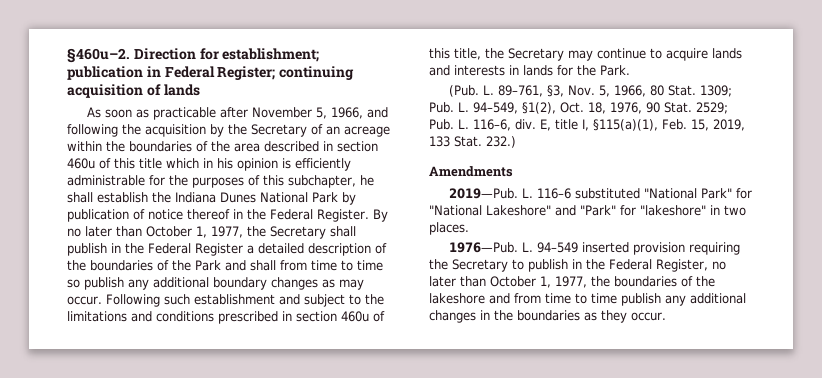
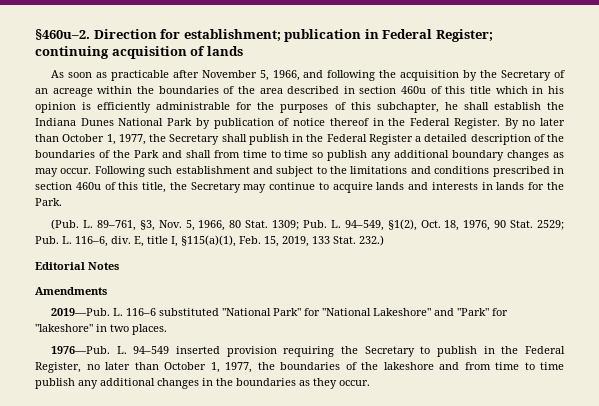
(516, 142) none -> [35,262,119,270] // Editorial Notes

